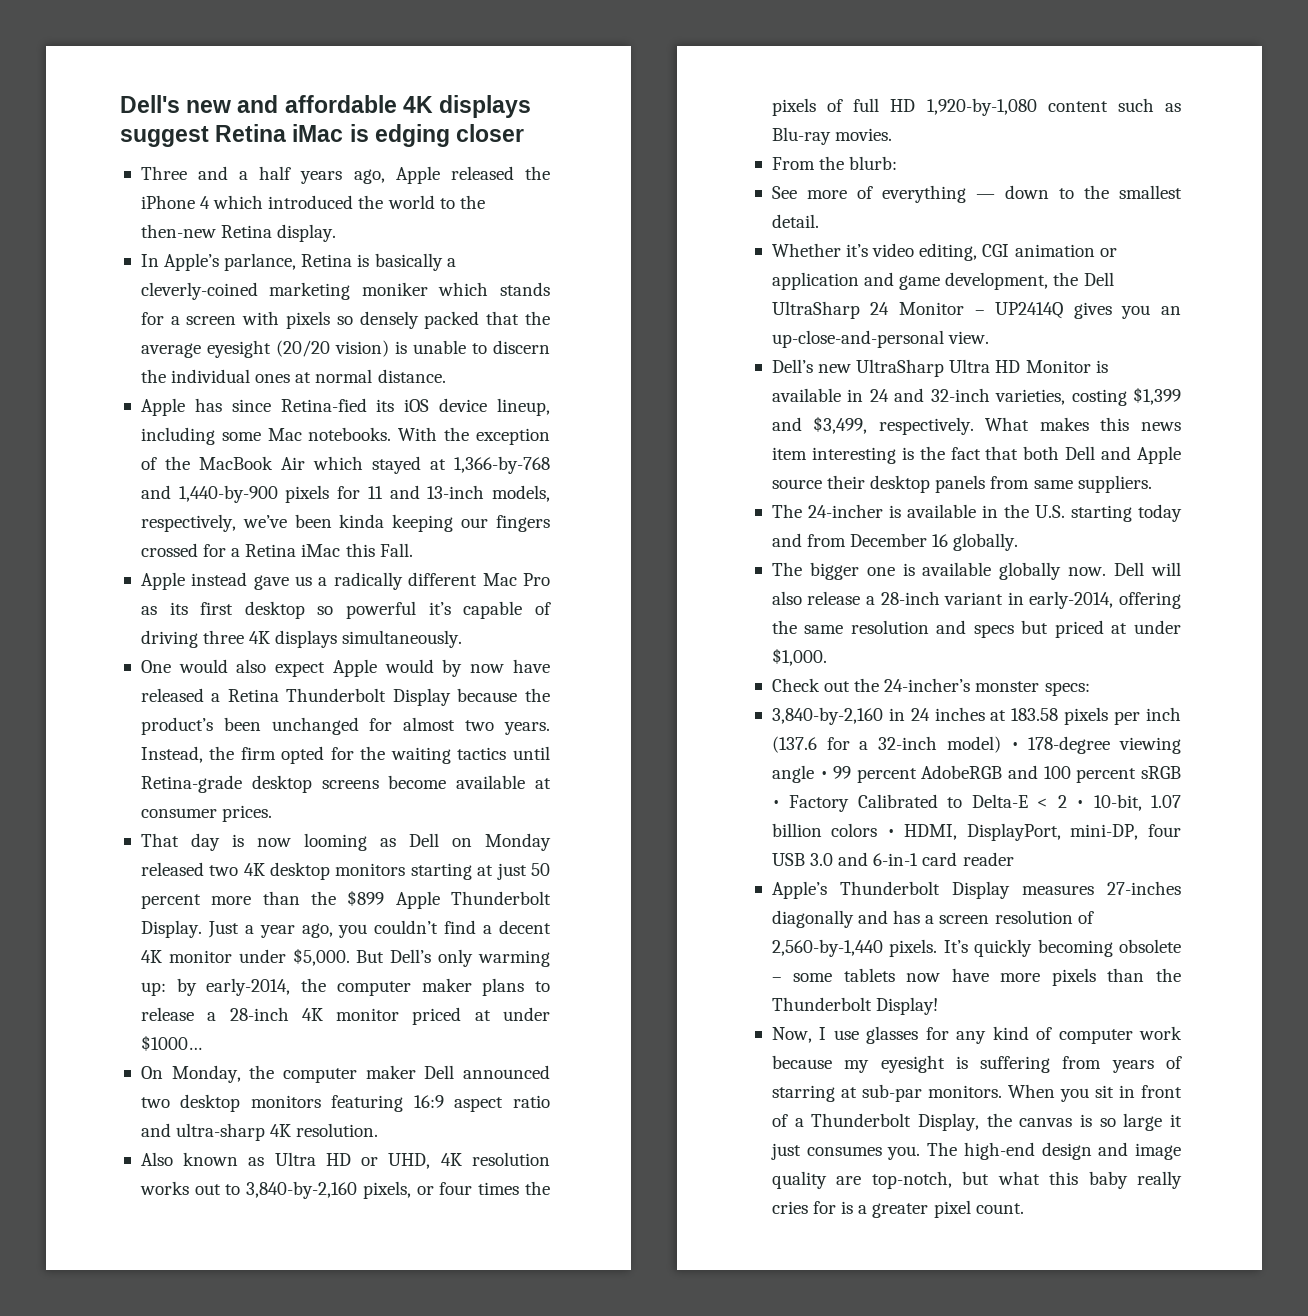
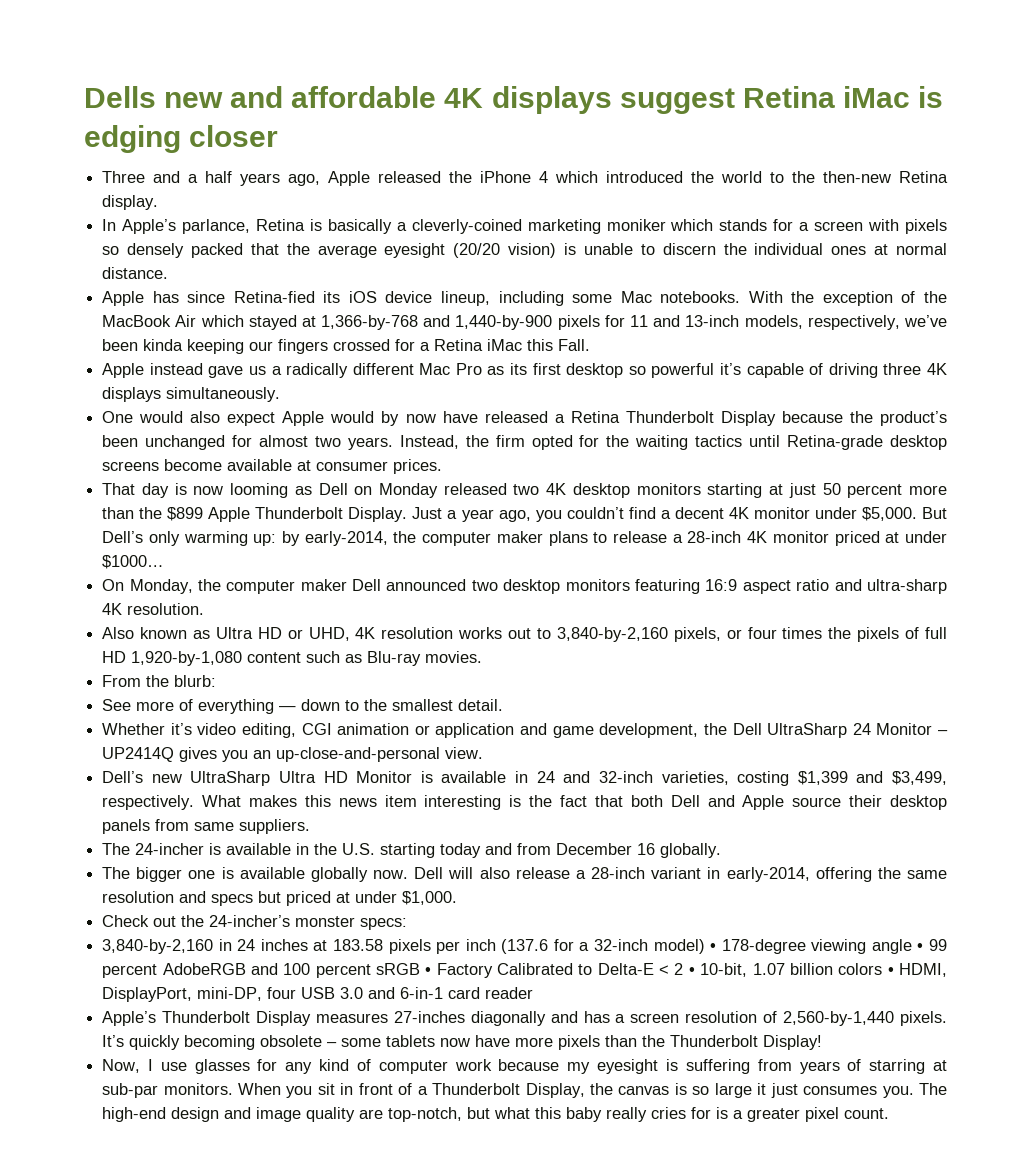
[120,95,180,113] Dell's -> [84,86,156,108] Dells

